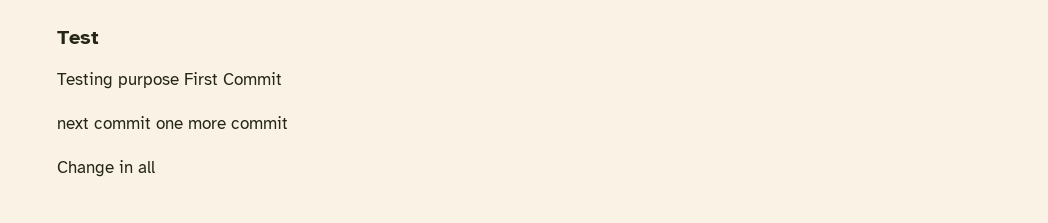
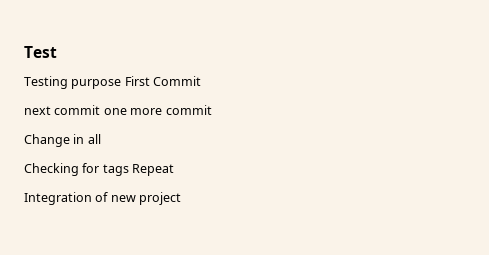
(155, 167) none -> [24,163,175,176] [24,192,182,205] // Checking for tags Repeat // Integration of new project

